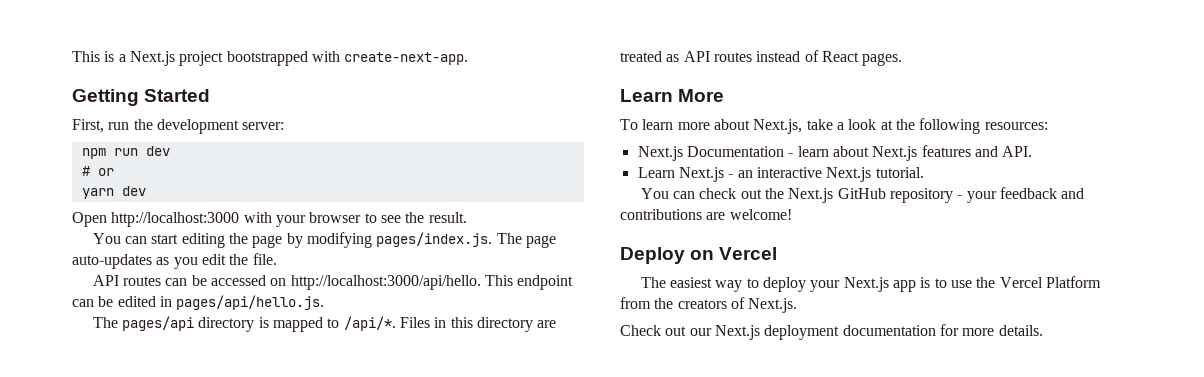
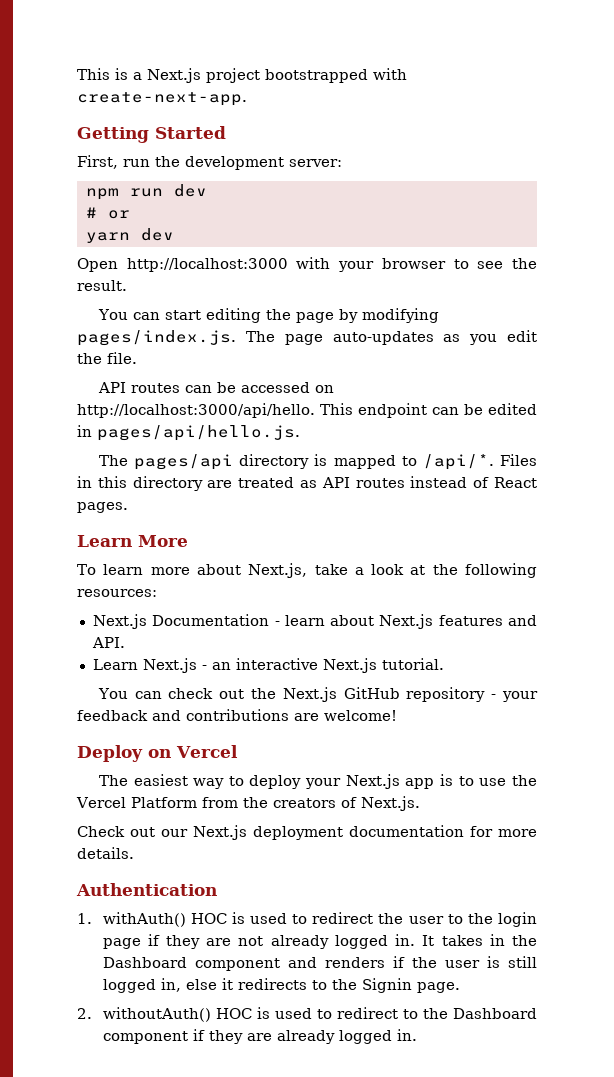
(1043, 330) none -> [76,883,217,896] [77,912,537,927] [102,934,537,949] [102,956,537,971] [102,978,460,993] [77,1007,537,1022] [102,1029,417,1044] // Authentication // 1. withAuth() HOC is used to redirect the user to the login page if they are not already logged in. It takes in the Dashboard component and renders if the user is still logged in, else it redirects to the Signin page. // 2. withoutAuth() HOC is used to redirect to the Dashboard component if they are already logged in.

